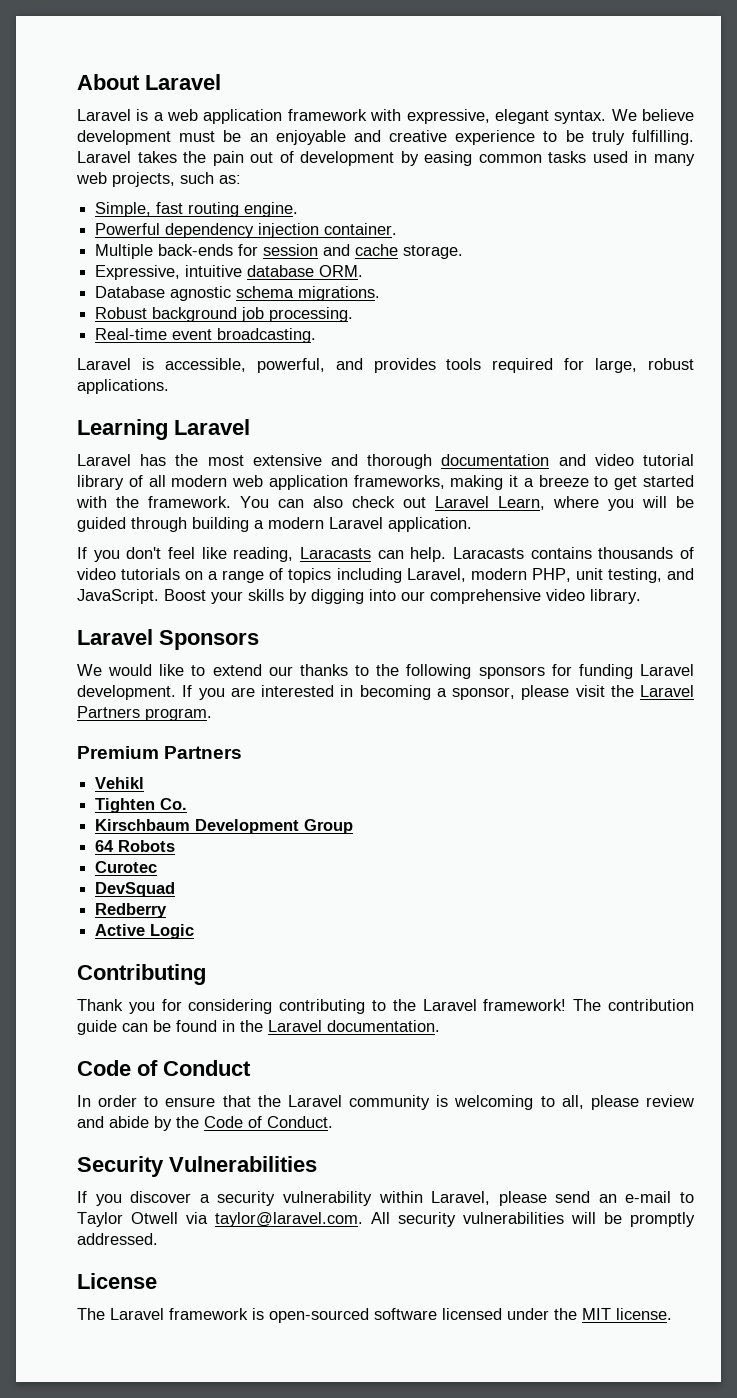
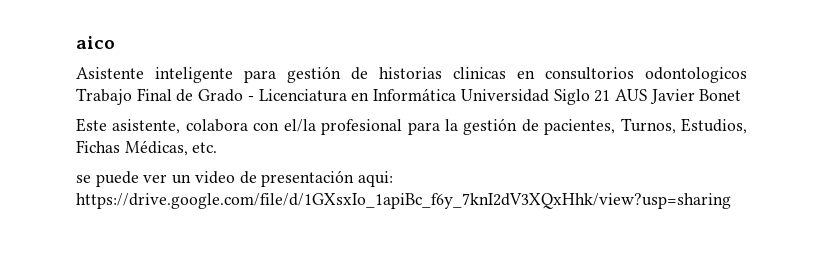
[77,74,221,90] [77,109,694,124] [77,130,694,145] [77,151,696,166] [76,172,241,187] [95,202,299,217] [95,223,398,238] [95,244,464,259] [95,265,364,280] [95,286,381,301] [95,307,354,322] [95,328,317,343] [77,358,694,373] [77,379,169,394] [77,419,250,440] [77,454,694,469] [77,475,694,490] [76,496,694,511] [77,517,472,532] [77,547,694,562] [77,568,694,583] [77,589,641,604] [77,629,259,650] [77,664,694,679] [77,685,694,700] [77,706,212,721] [77,746,243,759] [95,777,145,789] [95,798,188,813] [95,819,354,834] [95,840,176,852] [95,861,158,873] [95,882,176,897] [95,903,168,918] [95,924,195,939] [77,964,206,985] [77,999,694,1014] [77,1020,440,1035] [77,1060,251,1076] [77,1095,694,1110] [77,1116,333,1131] [77,1156,317,1177] [77,1191,695,1206] [77,1212,695,1227] [77,1233,158,1245] [77,1273,157,1289] [77,1308,672,1323] About Laravel // Laravel is a web application framework with expressive, elegant syntax. We believe development must be an enjoyable and creative experience to be truly fulfilling. Laravel takes the pain out of development by easing common tasks used in many web projects, such as: // Simple, fast routing engine. // Powerful dependency injection container. // Multiple back-ends for session and cache storage. // Expressive, intuitive database ORM. // Database agnostic schema migrations. // Robust background job processing. // Real-time event broadcasting. // Laravel is accessible, powerful, and provides tools required for large, robust applications. // Learning Laravel // Laravel has the most extensive and thorough documentation and video tutorial library of all modern web application frameworks, making it a breeze to get started with the framework. You can also check out Laravel Learn, where you will be guided through building a modern Laravel application. // If you don't feel like reading, Laracasts can help. Laracasts contains thousands of video tutorials on a range of topics including Laravel, modern PHP, unit testing, and JavaScript. Boost your skills by digging into our comprehensive video library. // Laravel Sponsors // We would like to extend our thanks to the following sponsors for funding Laravel development. If you are interested in becoming a sponsor, please visit the Laravel Partners program. // Premium Partners // Vehikl // Tighten Co. // Kirschbaum Development Group // 64 Robots // Curotec // DevSquad // Redberry // Active Logic // Contributing // Thank you for considering contributing to the Laravel framework! The contribution guide can be found in the Laravel documentation. // Code of Conduct // In order to ensure that the Laravel community is welcoming to all, please review and abide by the Code of Conduct. // Security Vulnerabilities // If you discover a security vulnerability within Laravel, please send an e-mail to Taylor Otwell via taylor@laravel.com. All security vulnerabilities will be promptly addressed. // License // The Laravel framework is open-sourced software licensed under the MIT license. -> [76,36,115,49] [76,66,747,83] [76,88,742,105] [76,118,747,135] [76,140,218,156] [76,170,394,187] [76,193,731,209] aico // Asistente inteligente para gestión de historias clinicas en consultorios odontologicos Trabajo Final de Grado - Licenciatura en Informática Universidad Siglo 21 AUS Javier Bonet // Este asistente, colabora con el/la profesional para la gestión de pacientes, Turnos, Estudios, Fichas Médicas, etc. // se puede ver un video de presentación aqui: https://drive.google.com/file/d/1GXsxIo_1apiBc_f6y_7knI2dV3XQxHhk/view?usp=sharing

